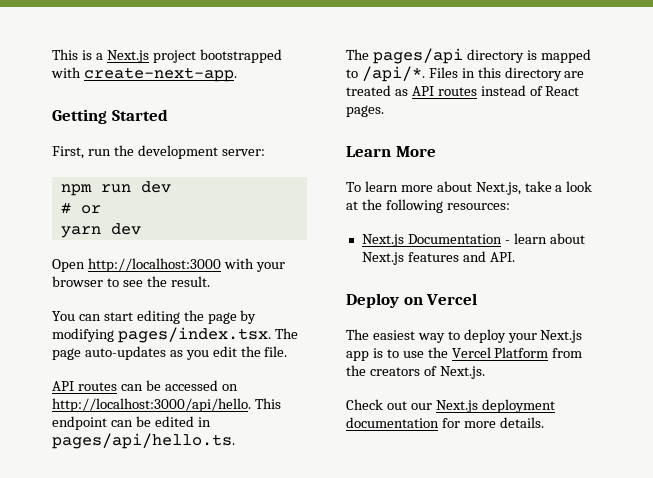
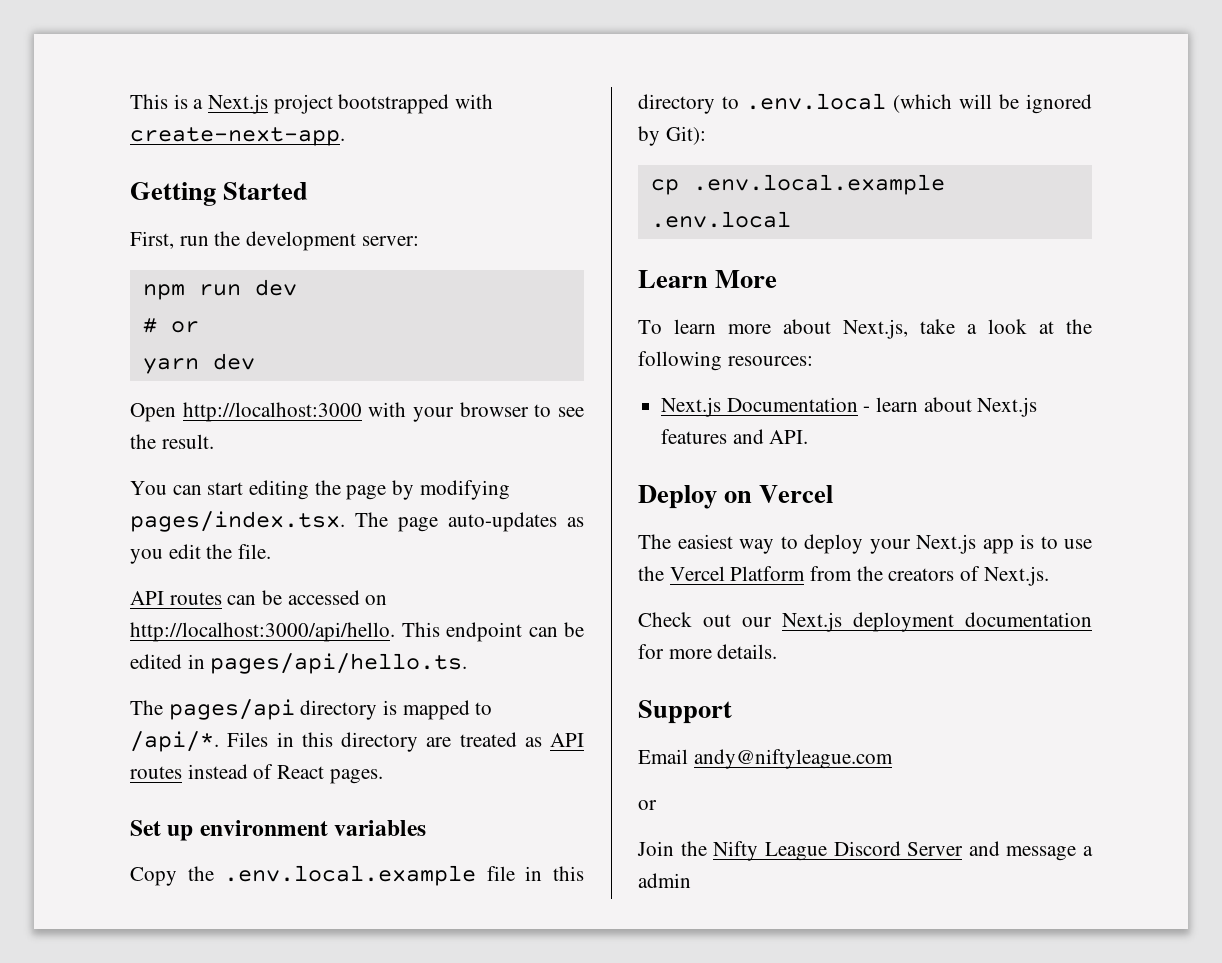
(384, 111) none -> [130,820,427,841] [130,865,584,886] [638,93,1092,114] [638,126,706,146] [650,174,945,195] [650,211,791,228] // Set up environment variables // Copy the .env.local.example file in this directory to .env.local (which will be ignored by Git): // cp .env.local.example .env.local
(544, 422) none -> [638,700,732,724] [638,749,893,769] [638,800,657,810] [637,841,1093,861] [638,873,691,888] // Support // Email andy@niftyleague.com // or // Join the Nifty League Discord Server and message a admin

